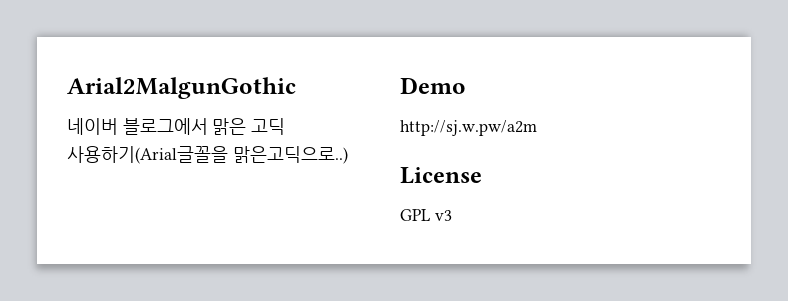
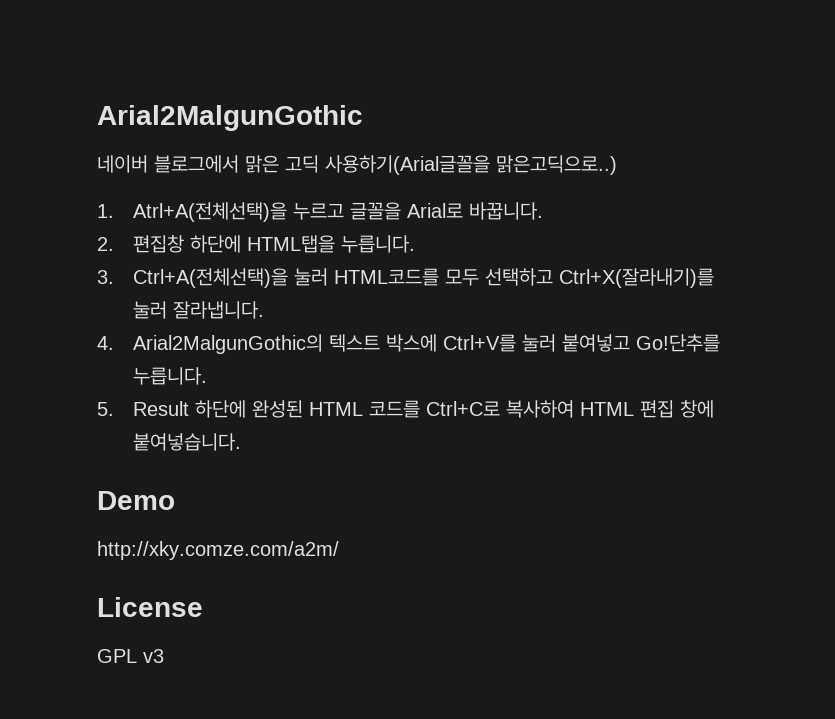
(348, 155) none -> [97,202,544,222] [97,235,416,253] [97,268,715,288] [133,301,265,319] [97,334,721,354] [133,367,208,385] [97,400,715,418] [133,433,242,451] // 1. Atrl+A(전체선택)을 누르고 글꼴을 Arial로 바꿉니다. // 2. 편집창 하단에 HTML탭을 누릅니다. // 3. Ctrl+A(전체선택)을 눌러 HTML코드를 모두 선택하고 Ctrl+X(잘라내기)를 눌러 잘라냅니다. // 4. Arial2MalgunGothic의 텍스트 박스에 Ctrl+V를 눌러 붙여넣고 Go!단추를 누릅니다. // 5. Result 하단에 완성된 HTML 코드를 Ctrl+C로 복사하여 HTML 편집 창에 붙여넣습니다.
[400,120,537,136] http://sj.w.pw/a2m -> [97,541,339,560] http://xky.comze.com/a2m/

